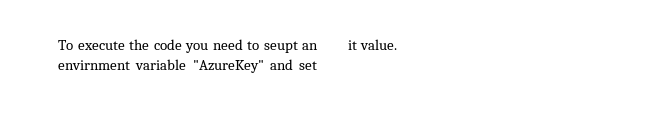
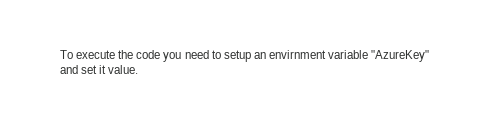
[263,41,298,53] seupt -> [223,50,251,62] setup

